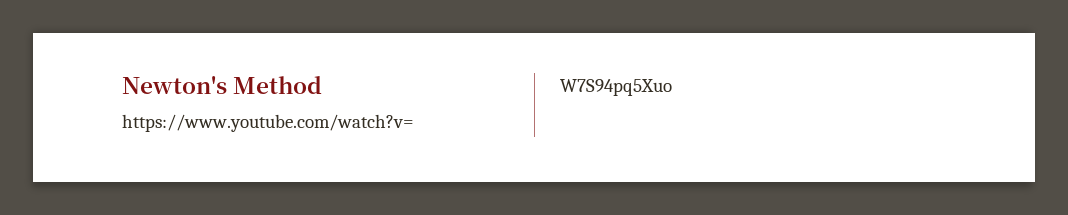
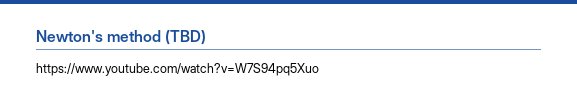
[233,76,323,94] Method -> [107,30,207,45] method (TBD)

